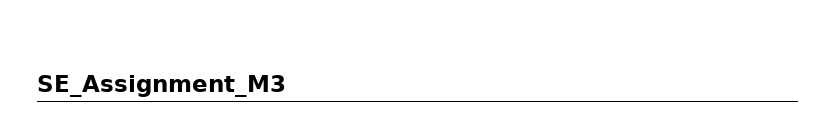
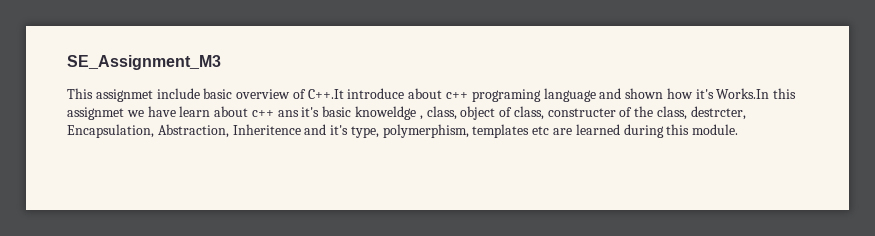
(286, 86) none -> [67,88,797,102] [67,106,746,120] [67,124,739,138] // This assignmet include basic overview of C++.It introduce about c++ programing language and shown how it's Works.In this assignmet we have learn about c++ ans it's basic knoweldge , class, object of class, constructer of the class, destrcter, Encapsulation, Abstraction, Inheritence and it's type, polymerphism, templates etc are learned during this module.

